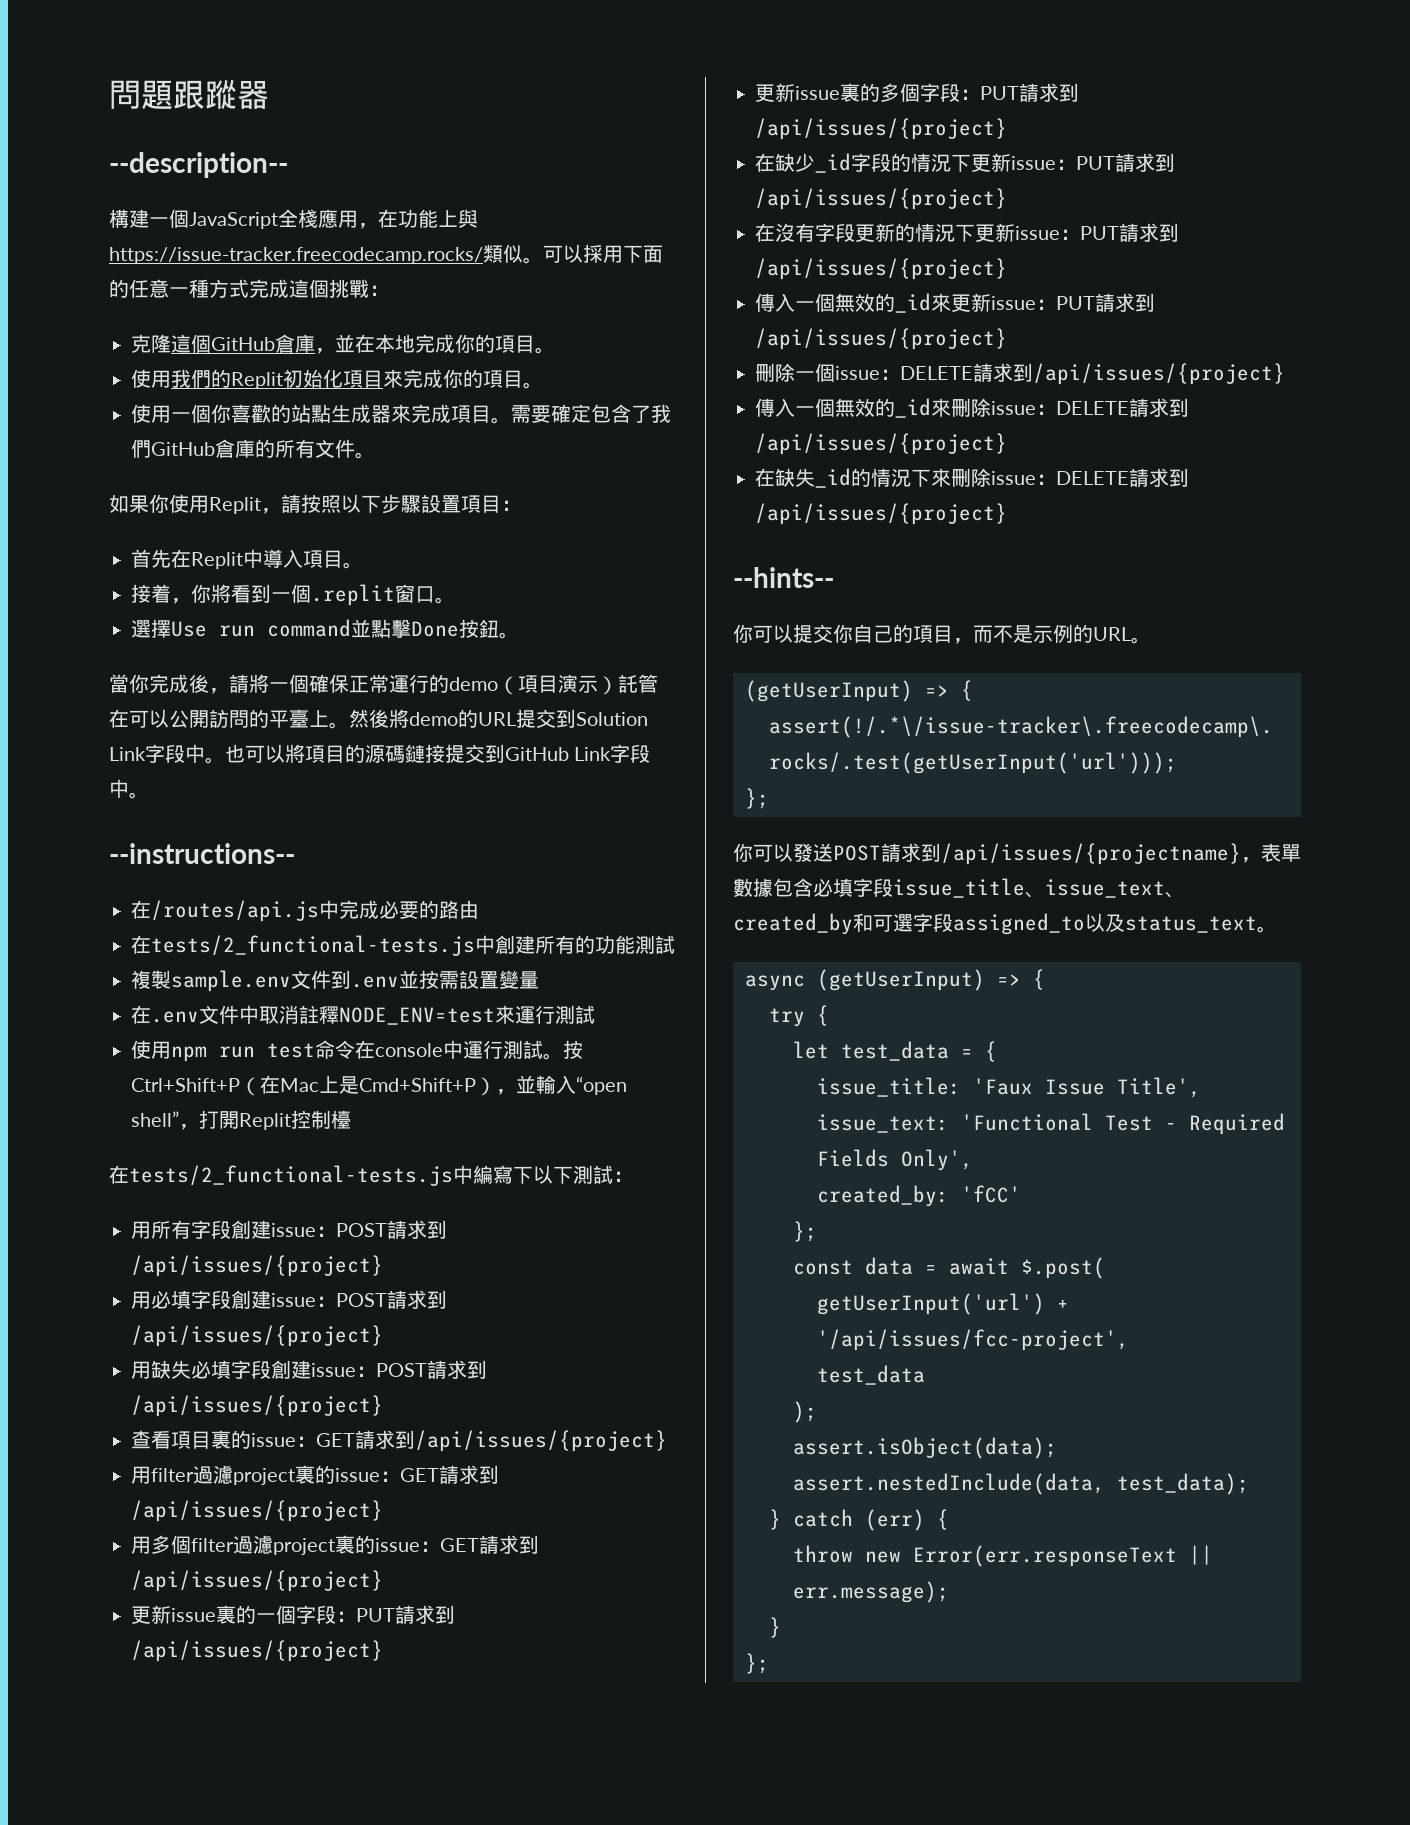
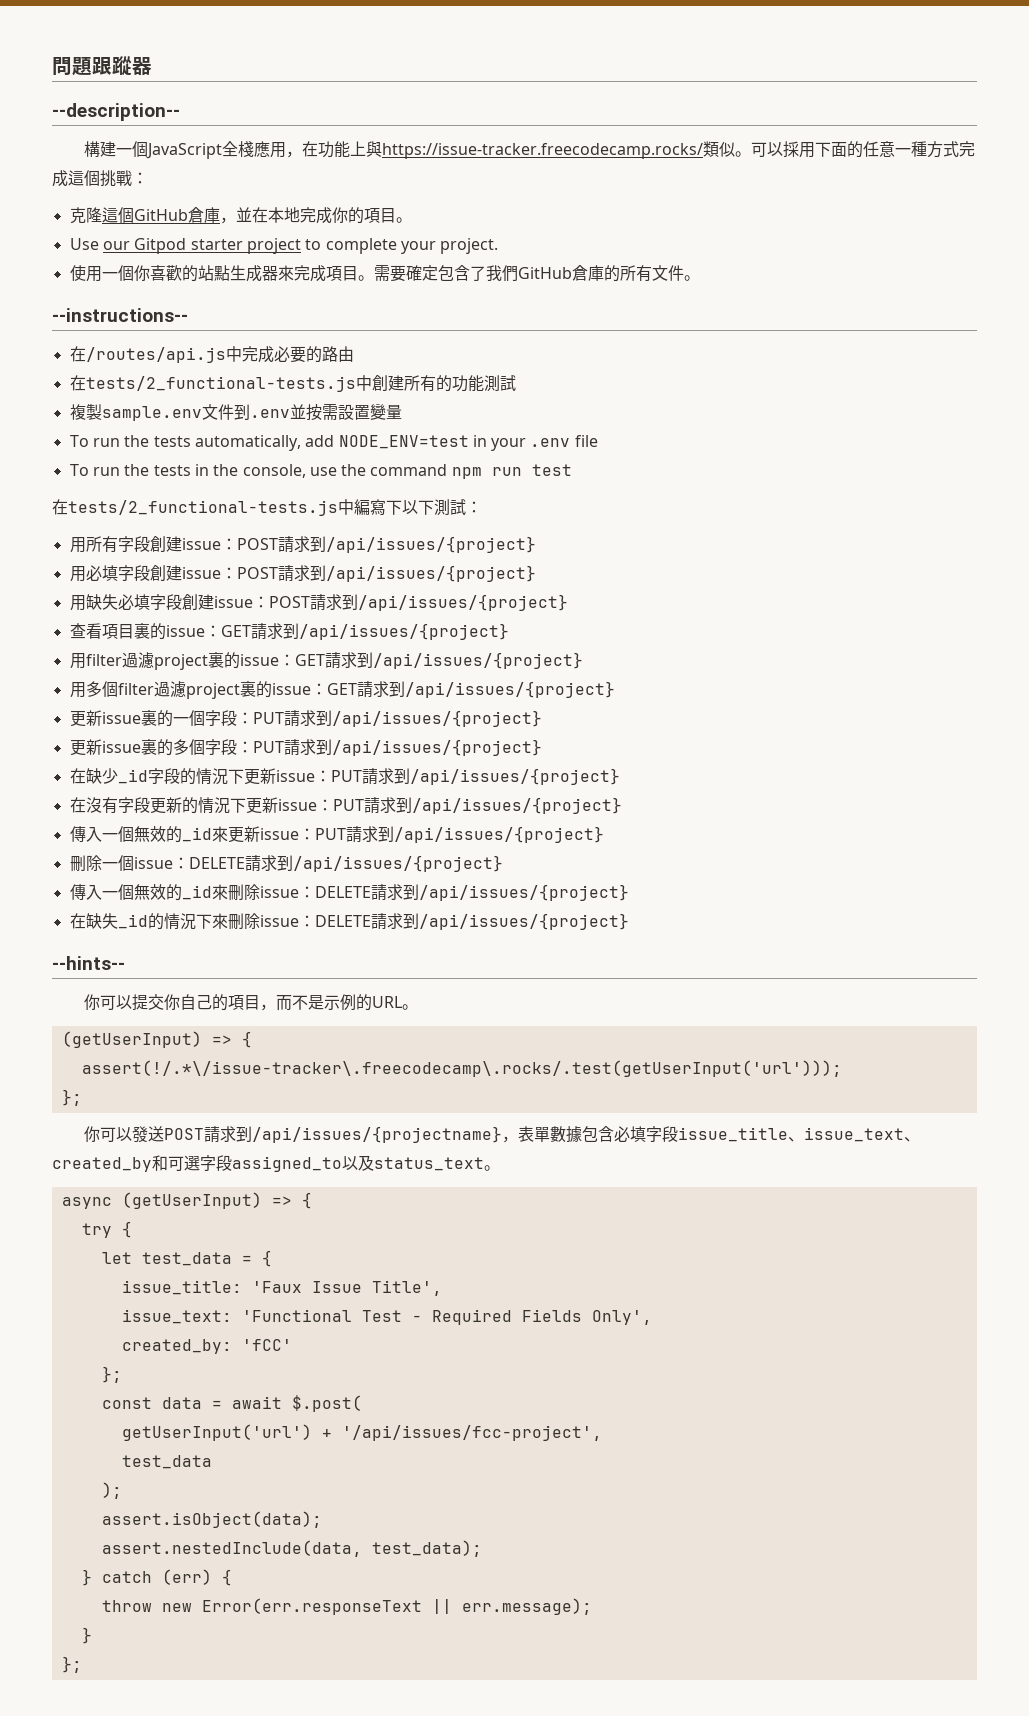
[131,369,543,389] 使用我們的Replit初始化項目來完成你的項目。 -> [69,238,499,254] Use our Gitpod starter project to complete your project.
[109,494,521,514] [131,549,363,569] [131,584,455,606] [131,619,519,639] [109,674,658,695] [109,709,648,729] [109,744,651,764] [109,779,149,799] // 如果你使用Replit，請按照以下步驟設置項目： // 首先在Replit中導入項目。 // 接着，你將看到一個.replit窗口。 // 選擇Use run command並點擊Done按鈕。 // 當你完成後，請將一個確保正常運行的demo（項目演示）託管在可以公開訪問的平臺上。然後將demo的URL提交到Solution Link字段中。也可以將項目的源碼鏈接提交到GitHub Link字段中。 -> (700, 278) none
[131,1005,595,1025] [131,1040,583,1062] [131,1075,627,1096] [131,1110,351,1130] 在.env文件中取消註釋NODE_ENV=test來運行測試 // 使用npm run test命令在console中運行測試。按Ctrl+Shift+P（在Mac上是Cmd+Shift+P），並輸入“open shell”，打開Replit控制檯 -> [69,435,598,451] [69,464,572,479] To run the tests automatically, add NODE_ENV=test in your .env file // To run the tests in the console, use the command npm run test

